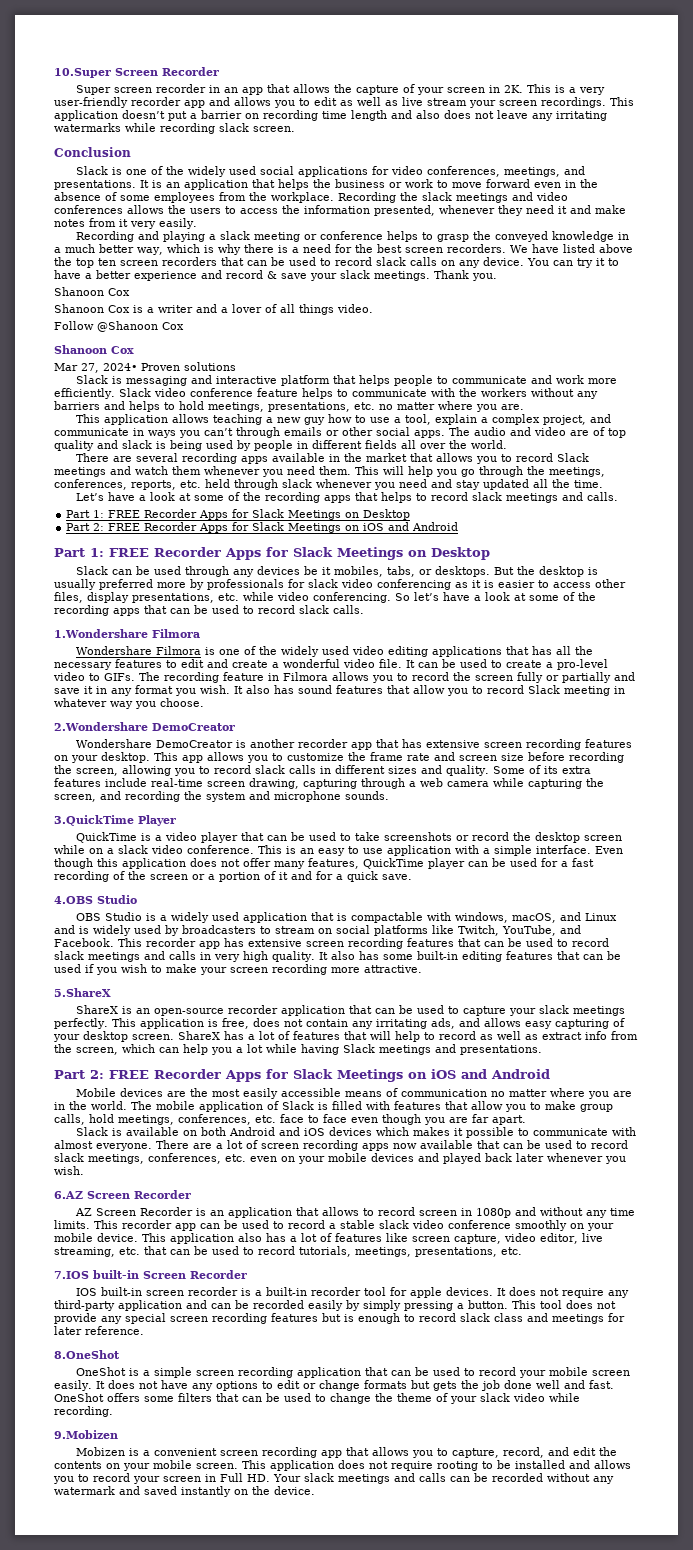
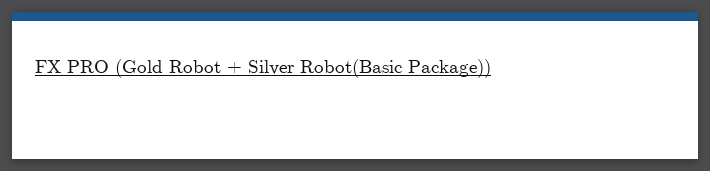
[54,67,219,78] [76,84,606,95] [54,97,634,108] [54,110,607,121] [54,123,295,134] [54,147,131,157] [76,166,586,177] [54,179,598,190] [54,192,568,203] [54,205,626,216] [54,218,197,229] [76,231,630,242] [54,244,633,255] [54,257,619,268] [54,270,497,281] [54,287,130,296] [54,304,373,315] [54,321,184,332] [54,345,134,354] [54,362,236,373] [76,375,618,386] [54,388,598,399] [54,401,524,412] [76,414,612,425] [54,427,626,438] [54,440,507,451] [76,453,590,464] [54,466,605,477] [54,479,603,490] [76,492,619,503] [66,509,411,520] [66,522,459,533] [54,547,490,560] [76,566,599,577] [54,579,626,590] [54,592,596,603] [54,605,364,616] [54,629,200,638] [76,646,594,657] [54,659,608,670] [53,672,635,683] [54,685,625,696] [54,698,204,709] [54,722,235,731] [76,739,633,750] [54,752,624,763] [54,765,591,776] [54,778,604,789] [54,791,389,802] [54,815,176,826] [76,832,623,843] [54,845,623,856] [54,858,594,869] [54,871,412,882] [54,895,137,904] [76,912,618,923] [54,925,581,936] [54,938,609,949] [54,951,621,962] [54,964,422,975] [54,988,111,997] [76,1005,626,1016] [54,1018,625,1029] [53,1031,638,1042] [54,1044,542,1055] [54,1069,550,1082] [76,1088,633,1099] [54,1101,613,1112] [54,1114,526,1125] [76,1127,637,1138] [54,1140,628,1151] [54,1153,626,1164] [54,1166,84,1175] [54,1190,191,1199] [75,1207,636,1218] [54,1220,614,1231] [54,1233,603,1244] [54,1246,522,1257] [54,1270,247,1279] [76,1287,630,1298] [54,1300,616,1311] [54,1313,625,1324] [54,1326,144,1335] [54,1350,120,1359] [76,1367,631,1378] [54,1380,614,1391] [54,1393,580,1404] [54,1406,113,1417] [54,1430,118,1439] [76,1447,618,1458] [54,1460,631,1471] [53,1473,614,1484] [54,1486,315,1497] 10.Super Screen Recorder // Super screen recorder in an app that allows the capture of your screen in 2K. This is a very user-friendly recorder app and allows you to edit as well as live stream your screen recordings. This application doesn’t put a barrier on recording time length and also does not leave any irritating watermarks while recording slack screen. // Conclusion // Slack is one of the widely used social applications for video conferences, meetings, and presentations. It is an application that helps the business or work to move forward even in the absence of some employees from the workplace. Recording the slack meetings and video conferences allows the users to access the information presented, whenever they need it and make notes from it very easily. // Recording and playing a slack meeting or conference helps to grasp the conveyed knowledge in a much better way, which is why there is a need for the best screen recorders. We have listed above the top ten screen recorders that can be used to record slack calls on any device. You can try it to have a better experience and record & save your slack meetings. Thank you. // Shanoon Cox // Shanoon Cox is a writer and a lover of all things video. // Follow @Shanoon Cox // Shanoon Cox // Mar 27, 2024• Proven solutions // Slack is messaging and interactive platform that helps people to communicate and work more efficiently. Slack video conference feature helps to communicate with the workers without any barriers and helps to hold meetings, presentations, etc. no matter where you are. // This application allows teaching a new guy how to use a tool, explain a complex project, and communicate in ways you can’t through emails or other social apps. The audio and video are of top quality and slack is being used by people in different fields all over the world. // There are several recording apps available in the market that allows you to record Slack meetings and watch them whenever you need them. This will help you go through the meetings, conferences, reports, etc. held through slack whenever you need and stay updated all the time. // Let’s have a look at some of the recording apps that helps to record slack meetings and calls. // Part 1: FREE Recorder Apps for Slack Meetings on Desktop // Part 2: FREE Recorder Apps for Slack Meetings on iOS and Android // Part 1: FREE Recorder Apps for Slack Meetings on Desktop // Slack can be used through any devices be it mobiles, tabs, or desktops. But the desktop is usually preferred more by professionals for slack video conferencing as it is easier to access other files, display presentations, etc. while video conferencing. So let’s have a look at some of the recording apps that can be used to record slack calls. // 1.Wondershare Filmora // Wondershare Filmora is one of the widely used video editing applications that has all the necessary features to edit and create a wonderful video file. It can be used to create a pro-level video to GIFs. The recording feature in Filmora allows you to record the screen fully or partially and save it in any format you wish. It also has sound features that allow you to record Slack meeting in whatever way you choose. // 2.Wondershare DemoCreator // Wondershare DemoCreator is another recorder app that has extensive screen recording features on your desktop. This app allows you to customize the frame rate and screen size before recording the screen, allowing you to record slack calls in different sizes and quality. Some of its extra features include real-time screen drawing, capturing through a web camera while capturing the screen, and recording the system and microphone sounds. // 3.QuickTime Player // QuickTime is a video player that can be used to take screenshots or record the desktop screen while on a slack video conference. This is an easy to use application with a simple interface. Even though this application does not offer many features, QuickTime player can be used for a fast recording of the screen or a portion of it and for a quick save. // 4.OBS Studio // OBS Studio is a widely used application that is compactable with windows, macOS, and Linux and is widely used by broadcasters to stream on social platforms like Twitch, YouTube, and Facebook. This recorder app has extensive screen recording features that can be used to record slack meetings and calls in very high quality. It also has some built-in editing features that can be used if you wish to make your screen recording more attractive. // 5.ShareX // ShareX is an open-source recorder application that can be used to capture your slack meetings perfectly. This application is free, does not contain any irritating ads, and allows easy capturing of your desktop screen. ShareX has a lot of features that will help to record as well as extract info from the screen, which can help you a lot while having Slack meetings and presentations. // Part 2: FREE Recorder Apps for Slack Meetings on iOS and Android // Mobile devices are the most easily accessible means of communication no matter where you are in the world. The mobile application of Slack is filled with features that allow you to make group calls, hold meetings, conferences, etc. face to face even though you are far apart. // Slack is available on both Android and iOS devices which makes it possible to communicate with almost everyone. There are a lot of screen recording apps now available that can be used to record slack meetings, conferences, etc. even on your mobile devices and played back later whenever you wish. // 6.AZ Screen Recorder // AZ Screen Recorder is an application that allows to record screen in 1080p and without any time limits. This recorder app can be used to record a stable slack video conference smoothly on your mobile device. This application also has a lot of features like screen capture, video editor, live streaming, etc. that can be used to record tutorials, meetings, presentations, etc. // 7.IOS built-in Screen Recorder // IOS built-in screen recorder is a built-in recorder tool for apple devices. It does not require any third-party application and can be recorded easily by simply pressing a button. This tool does not provide any special screen recording features but is enough to record slack class and meetings for later reference. // 8.OneShot // OneShot is a simple screen recording application that can be used to record your mobile screen easily. It does not have any options to edit or change formats but gets the job done well and fast. OneShot offers some filters that can be used to change the theme of your slack video while recording. // 9.Mobizen // Mobizen is a convenient screen recording app that allows you to capture, record, and edit the contents on your mobile screen. This application does not require rooting to be installed and allows you to record your screen in Full HD. Your slack meetings and calls can be recorded without any watermark and saved instantly on the device. -> [35,59,491,78] FX PRO (Gold Robot + Silver Robot(Basic Package))

